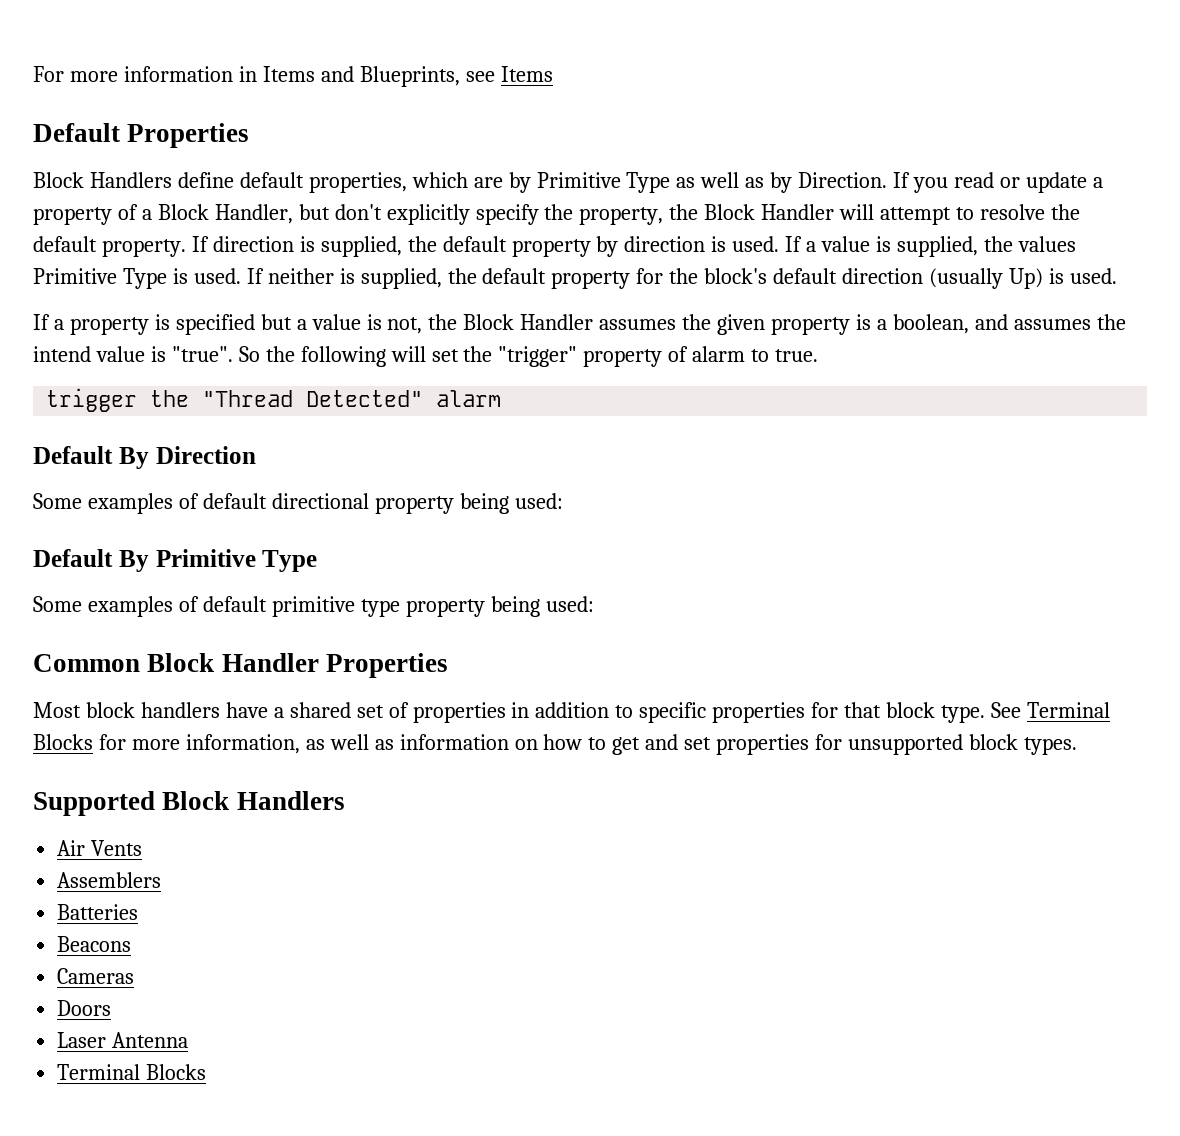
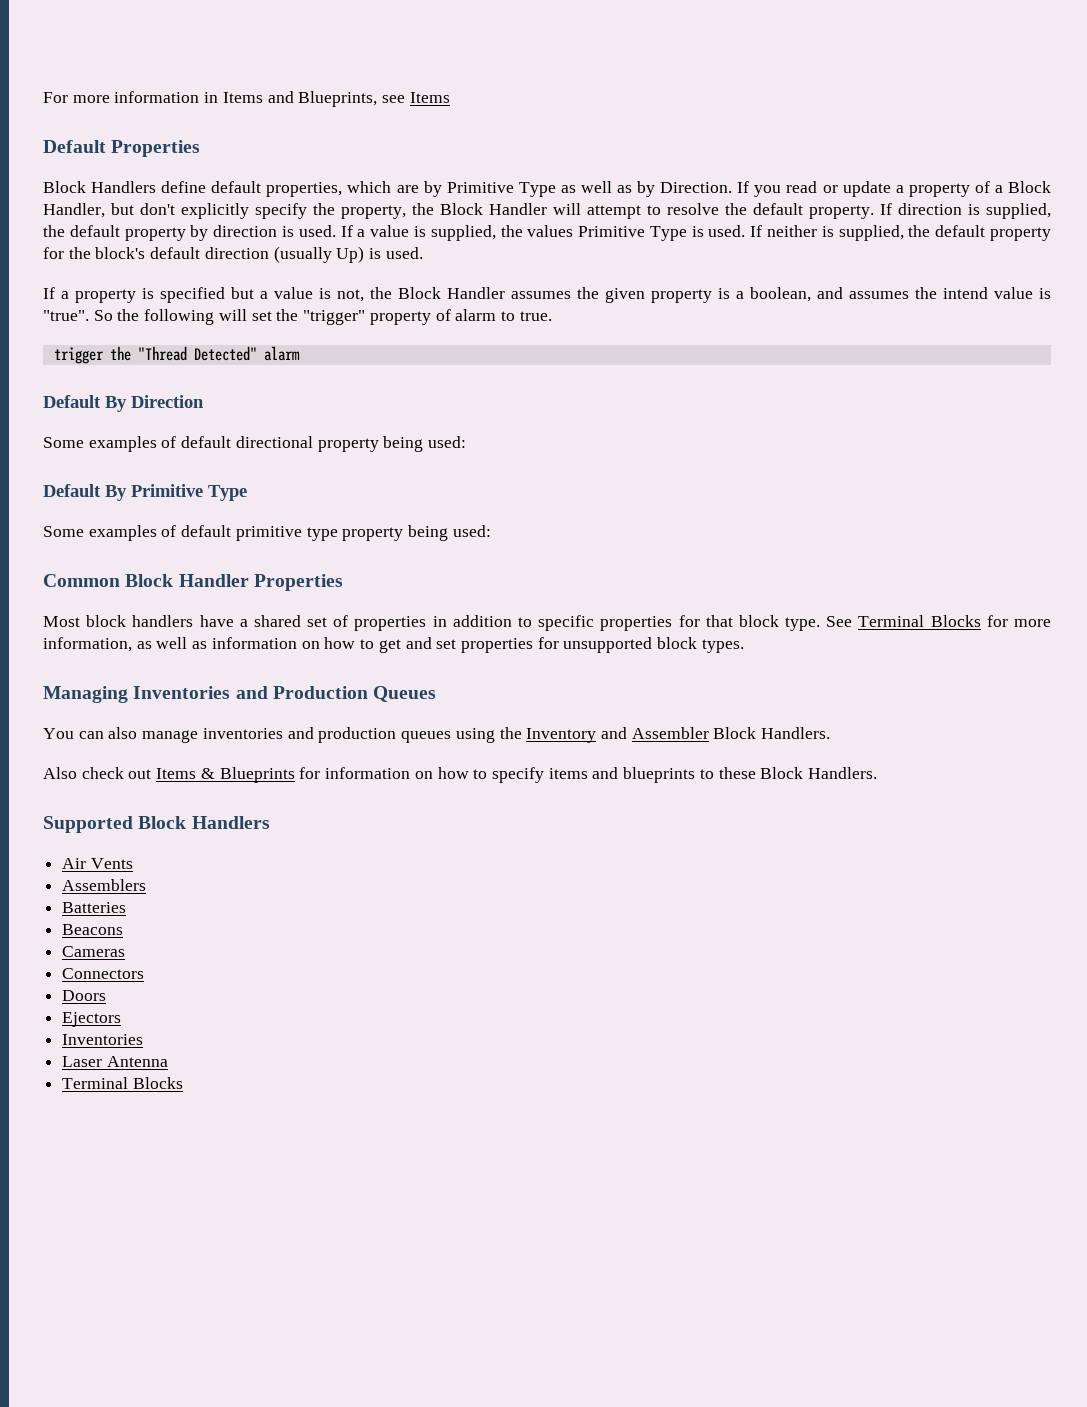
(1077, 746) none -> [43,686,437,703] [43,727,831,743] [43,767,878,783] // Managing Inventories and Production Queues // You can also manage inventories and production queues using the Inventory and Assembler Block Handlers. // Also check out Items & Blueprints for information on how to specify items and blueprints to these Block Handlers.
(135, 976) none -> [62,968,145,979] // Connectors
(112, 1008) none -> [62,1012,122,1027] [62,1034,144,1045] // Ejectors // Inventories

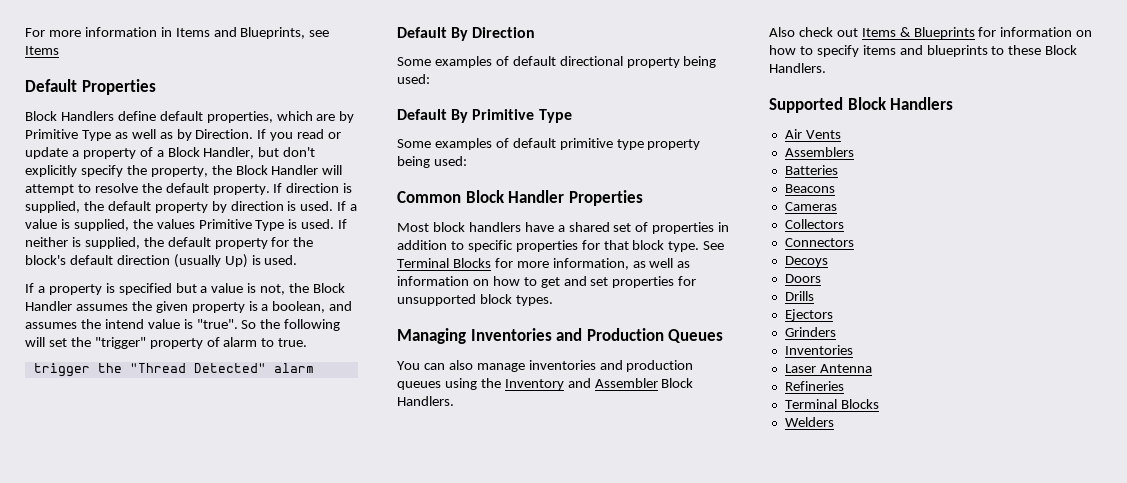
(126, 951) none -> [784,219,844,229] // Collectors
(145, 973) none -> [784,256,828,267] // Decoys
(107, 995) none -> [784,291,814,301] // Drills
(122, 1019) none -> [784,327,836,337] // Grinders
[62,1077,183,1089] // Terminal Blocks -> [784,381,844,391] [784,399,879,409] [784,417,834,427] // Refineries // Terminal Blocks // Welders

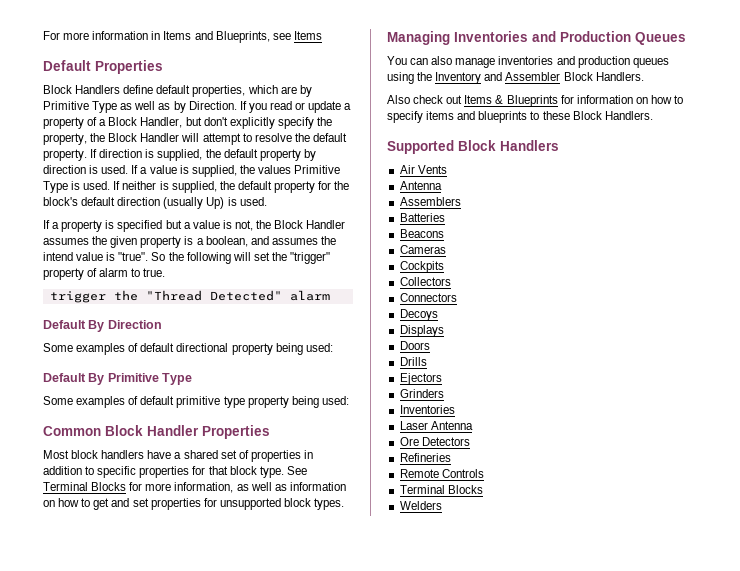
(841, 134) none -> [399,181,442,190] // Antenna
(837, 206) none -> [399,261,444,273] // Cockpits
(828, 261) none -> [399,325,444,337] // Displays
(872, 368) none -> [399,437,470,446] // Ore Detectors
(844, 386) none -> [399,469,484,478] // Remote Controls

